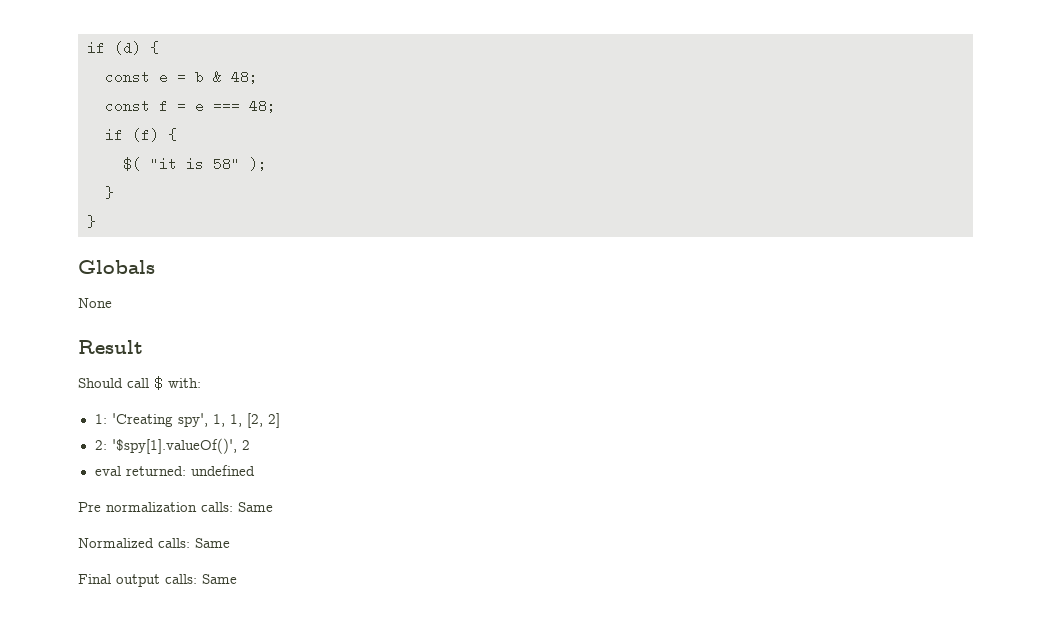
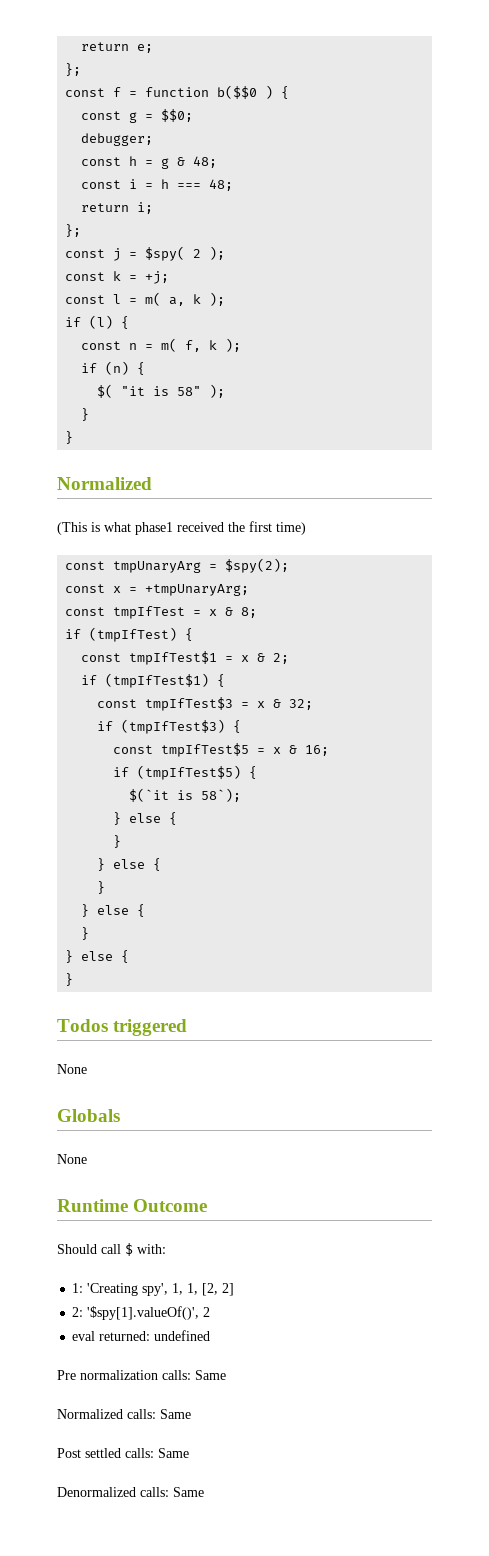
[87,41,159,55] [105,70,204,84] if (d) { // const e = b -> [81,42,154,53] [65,63,82,76] [65,85,290,99] [81,109,194,123] [81,133,154,146] [81,156,170,169] return e; // }; // const f = function b($$0 ) { // const g = $$0; // debugger; // const h = g
[159,99,204,113] f = e -> [129,179,170,189] i = h
[105,128,159,142] if (f) -> [81,202,154,214] [65,224,82,237] [65,246,226,261] [65,271,170,284] [65,292,226,306] [65,315,130,329] [81,338,242,352] [81,361,130,375] return i; // }; // const j = $spy( 2 ); // const k = +j; // const l = m( a, k ); // if (l) { // const n = m( f, k ); // if (n)
(96, 221) none -> [57,477,152,490] [57,521,306,535] [65,558,290,573] [65,584,250,596] [65,606,258,619] [65,627,194,642] [81,651,290,665] [81,673,226,688] [97,697,314,711] [97,719,242,734] [113,743,330,757] [113,765,258,780] [129,788,242,802] [113,812,178,825] [113,835,122,848] [97,858,162,871] [97,881,106,894] [81,904,146,917] [81,927,90,940] [65,950,130,963] [65,973,74,986] [57,1019,188,1036] [57,1064,87,1074] // Normalized // (This is what phase1 received the first time) // const tmpUnaryArg = $spy(2); // const x = +tmpUnaryArg; // const tmpIfTest = x & 8; // if (tmpIfTest) { // const tmpIfTest$1 = x & 2; // if (tmpIfTest$1) { // const tmpIfTest$3 = x & 32; // if (tmpIfTest$3) { // const tmpIfTest$5 = x & 16; // if (tmpIfTest$5) { // $(`it is 58`); // } else { // } // } else { // } // } else { // } // } else { // } // Todos triggered // None
[78,340,143,354] Result -> [57,1199,208,1212] Runtime Outcome
[78,574,237,587] Final output calls: Same -> [57,1448,189,1458] [57,1487,204,1497] Post settled calls: Same // Denormalized calls: Same

